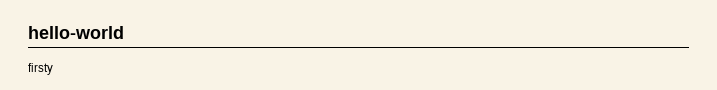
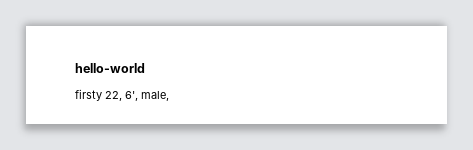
(53, 69) none -> [105,91,169,101] 22, 6', male,

